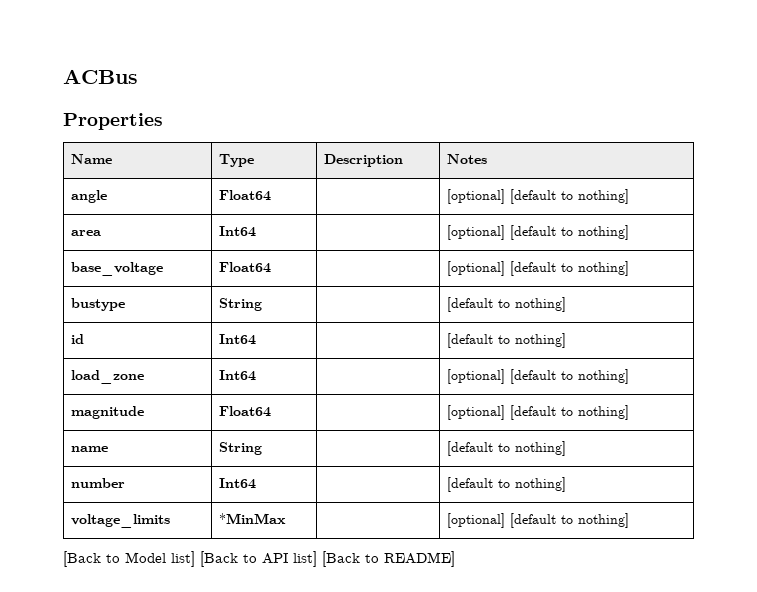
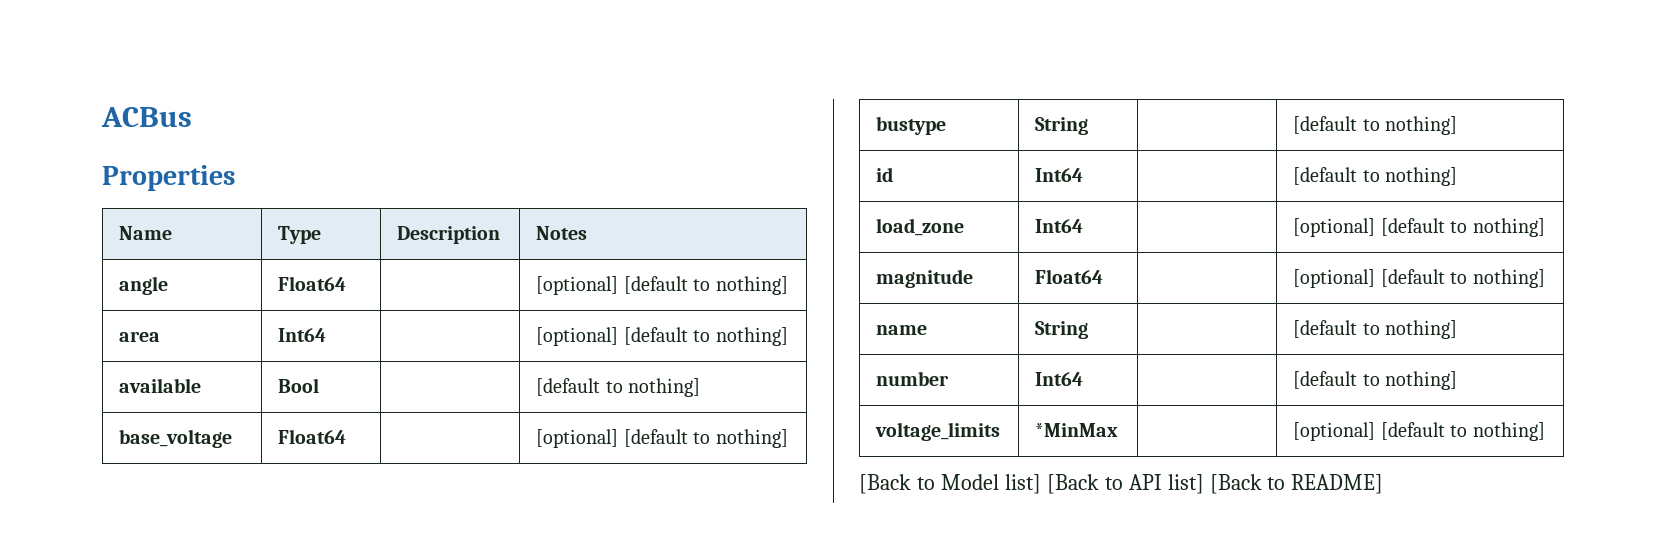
(629, 232) none -> [119,378,202,393] [278,378,320,393] [536,378,701,397] // available | Bool | | [default to nothing]

